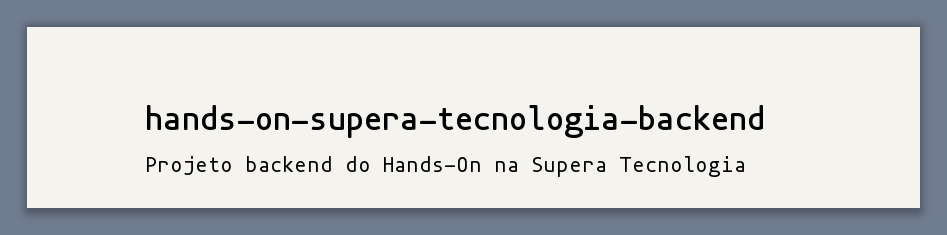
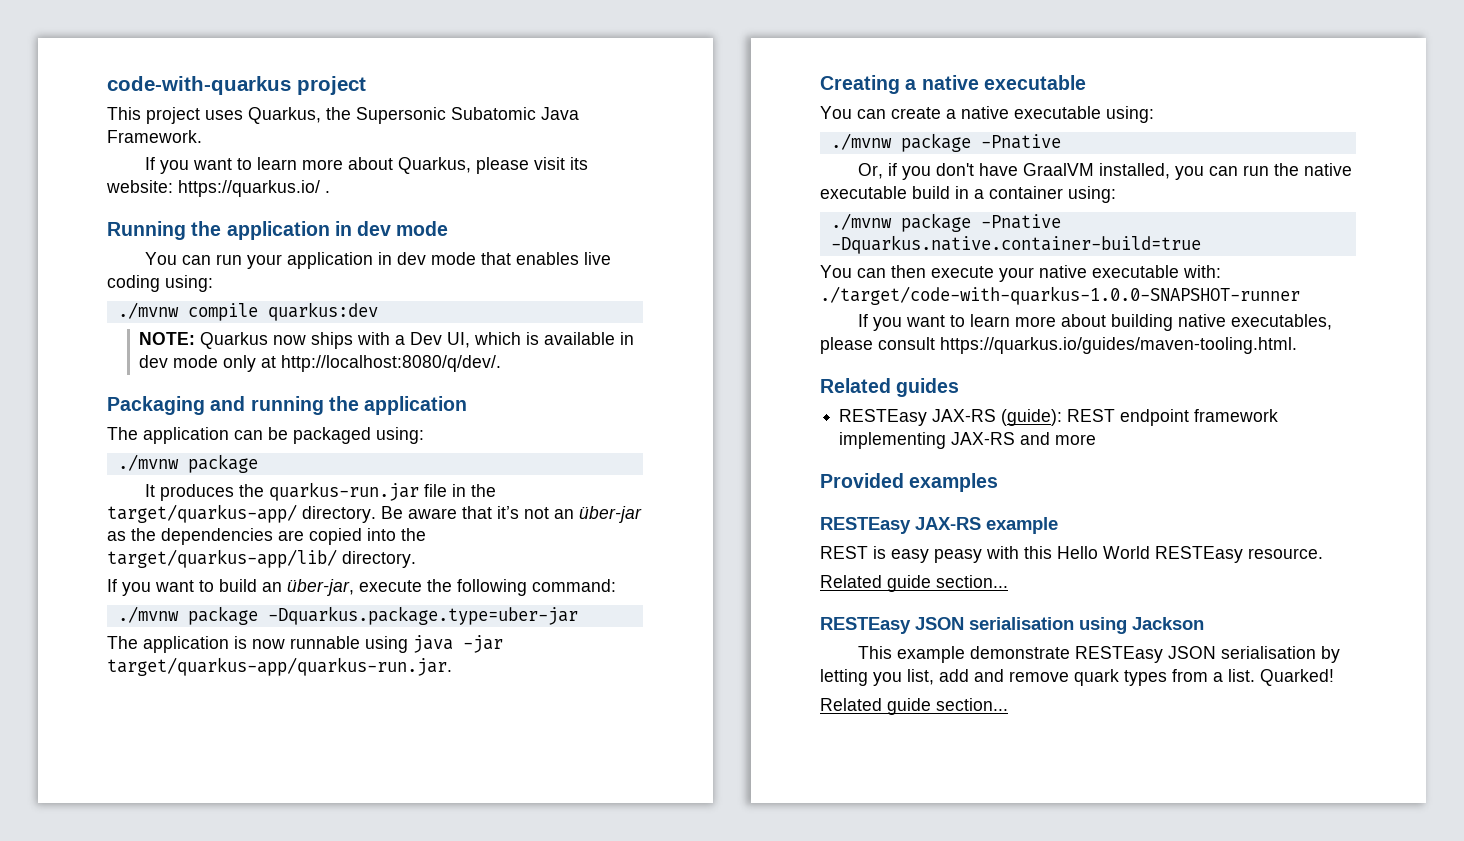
[145,105,765,138] [145,156,746,177] hands-on-supera-tecnologia-backend // Projeto backend do Hands-On na Supera Tecnologia -> [107,76,366,95] [107,107,579,124] [107,130,202,143] [144,157,588,174] [106,180,330,197] [107,221,449,240] [144,252,611,269] [107,275,213,292] [117,302,378,321] [139,332,635,349] [139,355,502,372] [107,396,468,415] [107,427,424,444] [117,454,258,473] [144,482,496,501] [107,504,642,523] [107,528,426,545] [107,549,416,568] [107,579,616,596] [117,606,578,625] [107,635,503,653] [107,657,452,676] [820,75,1086,94] [820,106,1154,123] [830,133,1061,152] [857,163,1352,180] [820,186,1116,203] [830,213,1061,232] [830,235,1201,254] [820,265,1221,282] [820,286,1300,305] [857,314,1332,331] [820,337,1297,354] [820,378,960,397] [839,409,1279,426] [839,432,1097,449] [820,473,999,492] [820,517,1058,534] [820,546,1323,563] [820,575,1008,592] [820,617,1204,634] [857,646,1340,663] [820,669,1334,686] [820,698,1008,715] code-with-quarkus project // This project uses Quarkus, the Supersonic Subatomic Java Framework. // If you want to learn more about Quarkus, please visit its website: https://quarkus.io/ . // Running the application in dev mode // You can run your application in dev mode that enables live coding using: // ./mvnw compile quarkus:dev // NOTE: Quarkus now ships with a Dev UI, which is available in dev mode only at http://localhost:8080/q/dev/. // Packaging and running the application // The application can be packaged using: // ./mvnw package // It produces the quarkus-run.jar file in the target/quarkus-app/ directory. Be aware that it’s not an über-jar as the dependencies are copied into the target/quarkus-app/lib/ directory. // If you want to build an über-jar, execute the following command: // ./mvnw package -Dquarkus.package.type=uber-jar // The application is now runnable using java -jar target/quarkus-app/quarkus-run.jar. // Creating a native executable // You can create a native executable using: // ./mvnw package -Pnative // Or, if you don't have GraalVM installed, you can run the native executable build in a container using: // ./mvnw package -Pnative -Dquarkus.native.container-build=true // You can then execute your native executable with: ./target/code-with-quarkus-1.0.0-SNAPSHOT-runner // If you want to learn more about building native executables, please consult https://quarkus.io/guides/maven-tooling.html. // Related guides // RESTEasy JAX-RS (guide): REST endpoint framework implementing JAX-RS and more // Provided examples // RESTEasy JAX-RS example // REST is easy peasy with this Hello World RESTEasy resource. // Related guide section... // RESTEasy JSON serialisation using Jackson // This example demonstrate RESTEasy JSON serialisation by letting you list, add and remove quark types from a list. Quarked! // Related guide section...

